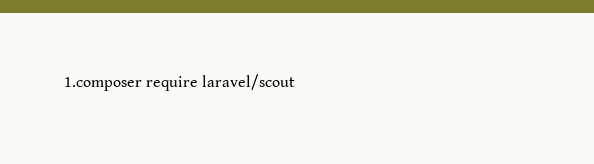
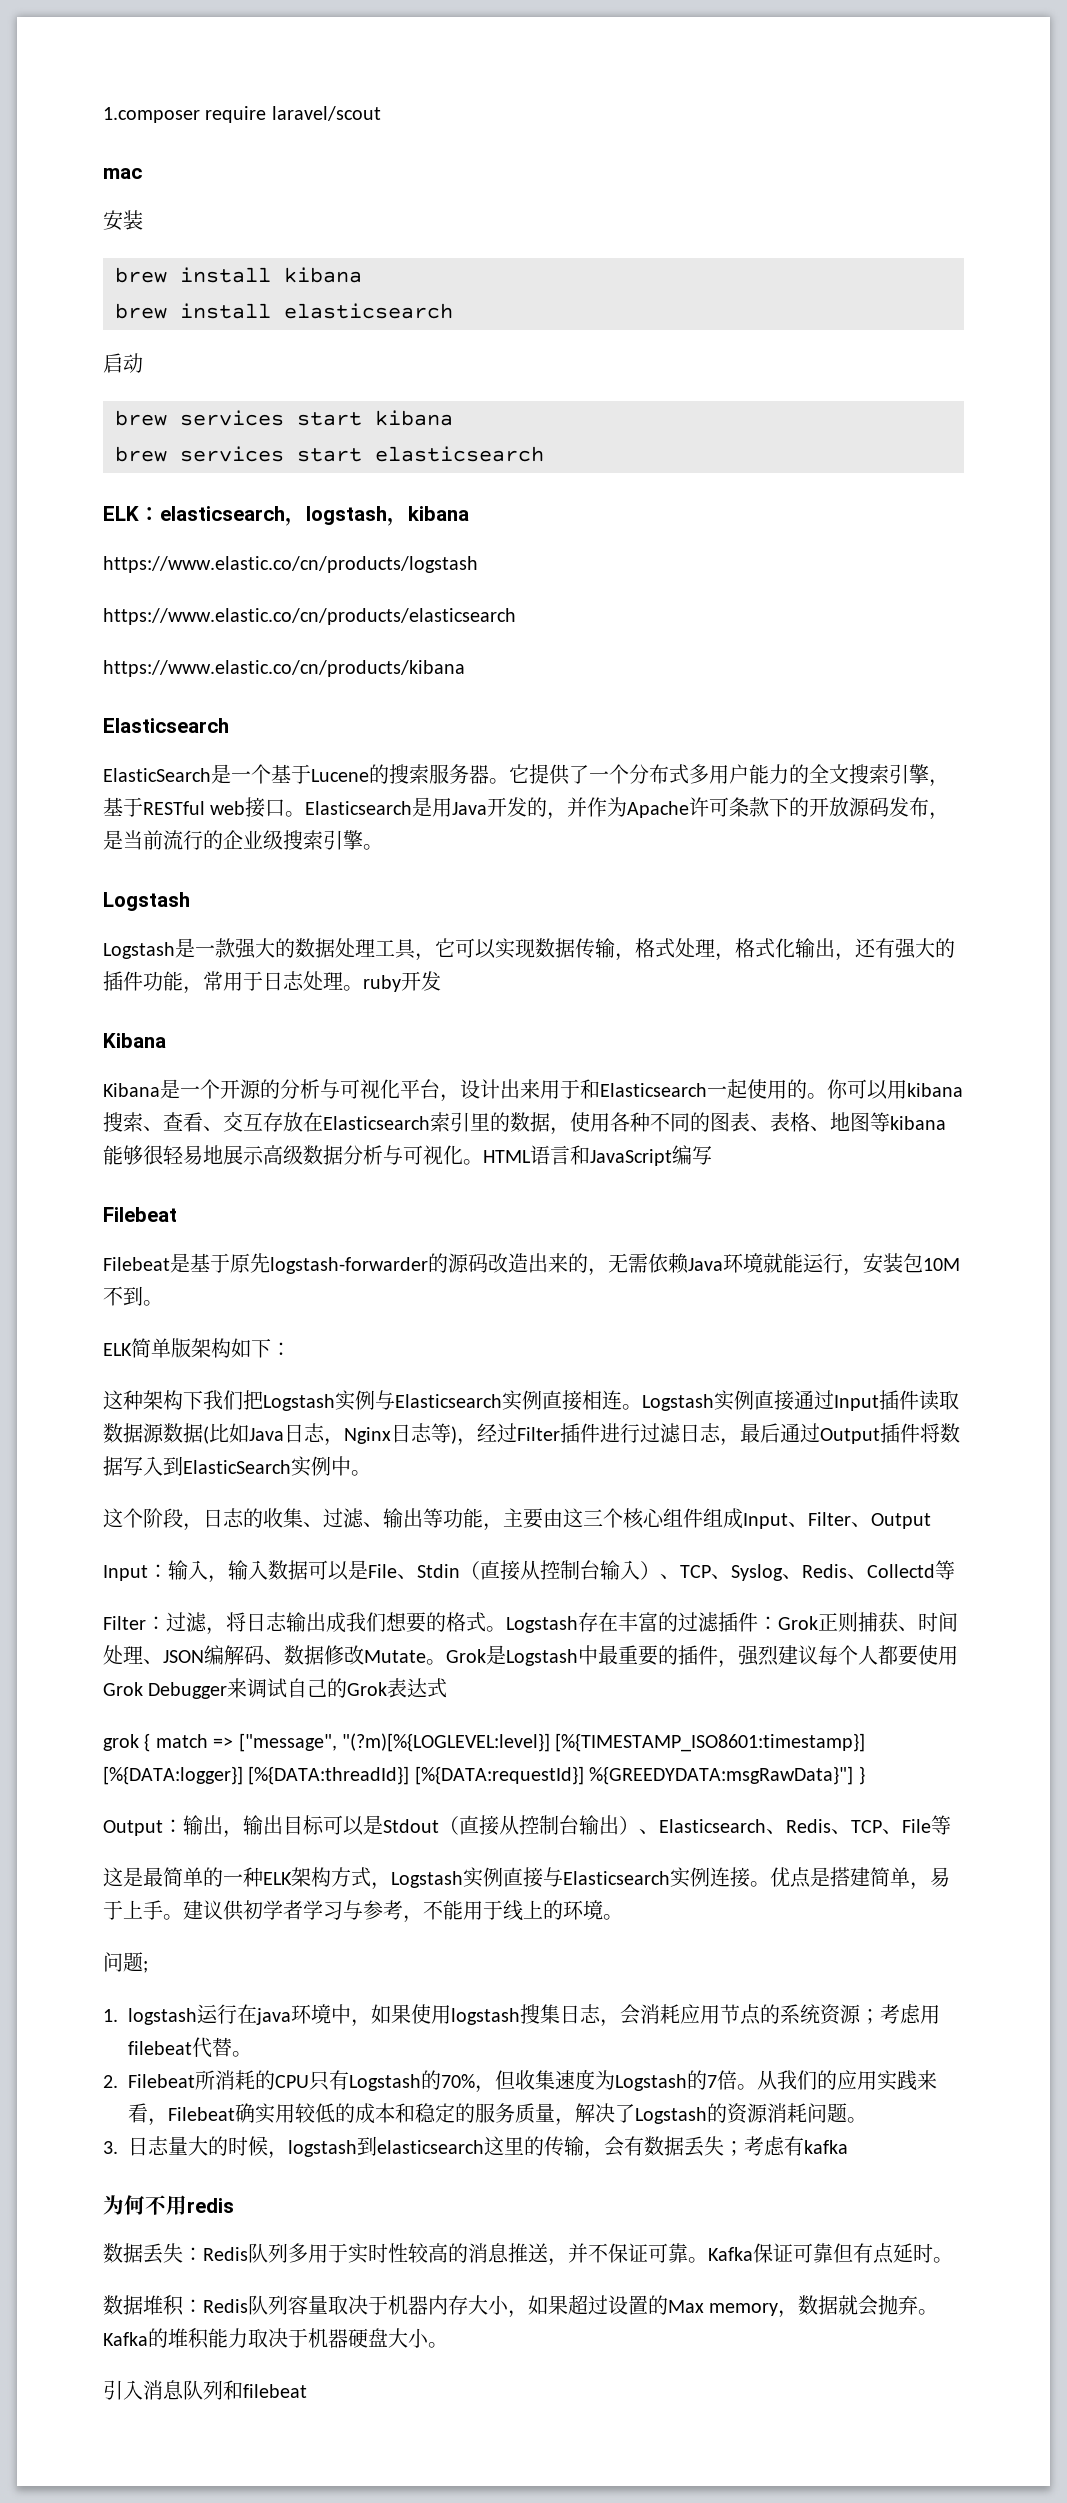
(296, 82) none -> [103,168,142,179] [103,210,143,231] [115,267,362,283] [115,303,453,319] [103,353,143,373] [115,410,453,426] [115,446,544,462] [103,506,469,526] [103,556,478,573] [103,608,516,625] [103,660,465,677] [103,718,229,733] [103,764,949,787] [103,797,950,820] [103,830,383,850] [103,892,190,911] [103,938,955,961] [103,971,441,994] [103,1033,166,1048] [103,1079,963,1102] [103,1112,946,1135] [103,1145,712,1166] [103,1207,177,1222] [103,1253,960,1276] [103,1286,163,1306] [103,1338,291,1358] [103,1390,959,1411] [103,1423,960,1446] [103,1456,371,1477] [103,1508,931,1531] [103,1560,955,1583] [103,1612,958,1635] [103,1645,958,1668] [103,1678,448,1699] [103,1733,866,1752] [103,1766,865,1785] [103,1815,951,1838] [103,1867,950,1890] [103,1900,623,1923] [103,1952,148,1973] [103,2004,940,2027] [128,2037,252,2058] [103,2069,937,2093] [128,2103,867,2126] [103,2136,848,2159] [103,2195,234,2215] [103,2243,953,2266] [103,2295,939,2318] [103,2328,448,2349] [103,2380,307,2400] // mac // 安装 // brew install kibana // brew install elasticsearch // 启动 // brew services start kibana // brew services start elasticsearch // ELK：elasticsearch，logstash，kibana // https://www.elastic.co/cn/products/logstash // https://www.elastic.co/cn/products/elasticsearch // https://www.elastic.co/cn/products/kibana // Elasticsearch // ElasticSearch是一个基于Lucene的搜索服务器。它提供了一个分布式多用户能力的全文搜索引擎，基于RESTful web接口。Elasticsearch是用Java开发的，并作为Apache许可条款下的开放源码发布，是当前流行的企业级搜索引擎。 // Logstash // Logstash是一款强大的数据处理工具，它可以实现数据传输，格式处理，格式化输出，还有强大的插件功能，常用于日志处理。ruby开发 // Kibana // Kibana是一个开源的分析与可视化平台，设计出来用于和Elasticsearch一起使用的。你可以用kibana搜索、查看、交互存放在Elasticsearch索引里的数据，使用各种不同的图表、表格、地图等kibana能够很轻易地展示高级数据分析与可视化。HTML语言和JavaScript编写 // Filebeat // Filebeat是基于原先logstash-forwarder的源码改造出来的，无需依赖Java环境就能运行，安装包10M不到。 // ELK简单版架构如下： // 这种架构下我们把Logstash实例与Elasticsearch实例直接相连。Logstash实例直接通过Input插件读取数据源数据(比如Java日志，Nginx日志等)，经过Filter插件进行过滤日志，最后通过Output插件将数据写入到ElasticSearch实例中。 // 这个阶段，日志的收集、过滤、输出等功能，主要由这三个核心组件组成Input、Filter、Output // Input：输入，输入数据可以是File、Stdin（直接从控制台输入）、TCP、Syslog、Redis、Collectd等 // Filter：过滤，将日志输出成我们想要的格式。Logstash存在丰富的过滤插件：Grok正则捕获、时间处理、JSON编解码、数据修改Mutate。Grok是Logstash中最重要的插件，强烈建议每个人都要使用Grok Debugger来调试自己的Grok表达式 // grok { match => ["message", "(?m)[%{LOGLEVEL:level}] [%{TIMESTAMP_ISO8601:timestamp}] [%{DATA:logger}] [%{DATA:threadId}] [%{DATA:requestId}] %{GREEDYDATA:msgRawData}"] } // Output：输出，输出目标可以是Stdout（直接从控制台输出）、Elasticsearch、Redis、TCP、File等 // 这是最简单的一种ELK架构方式，Logstash实例直接与Elasticsearch实例连接。优点是搭建简单，易于上手。建议供初学者学习与参考，不能用于线上的环境。 // 问题; // 1. logstash运行在java环境中，如果使用logstash搜集日志，会消耗应用节点的系统资源；考虑用filebeat代替。 // 2. Filebeat所消耗的CPU只有Logstash的70%，但收集速度为Logstash的7倍。从我们的应用实践来看，Filebeat确实用较低的成本和稳定的服务质量，解决了Logstash的资源消耗问题。 // 3.日志量大的时候，logstash到elasticsearch这里的传输，会有数据丢失；考虑有kafka // 为何不用redis // 数据丢失：Redis队列多用于实时性较高的消息推送，并不保证可靠。Kafka保证可靠但有点延时。 // 数据堆积：Redis队列容量取决于机器内存大小，如果超过设置的Max memory，数据就会抛弃。Kafka的堆积能力取决于机器硬盘大小。 // 引入消息队列和filebeat

